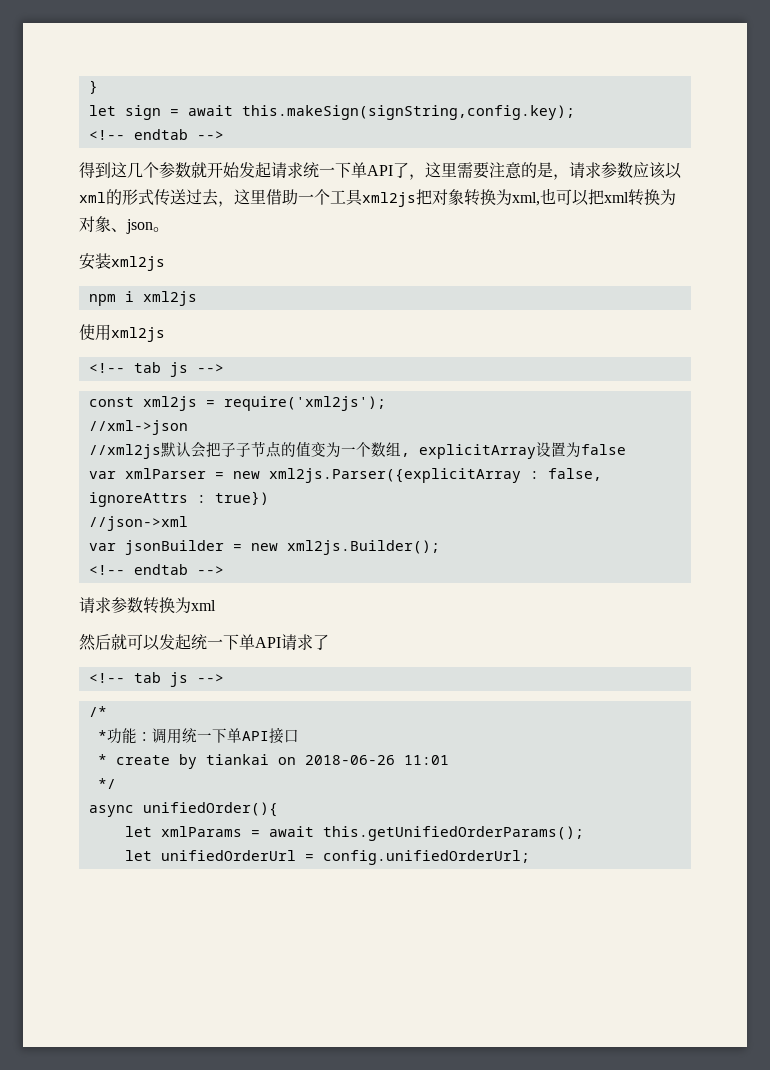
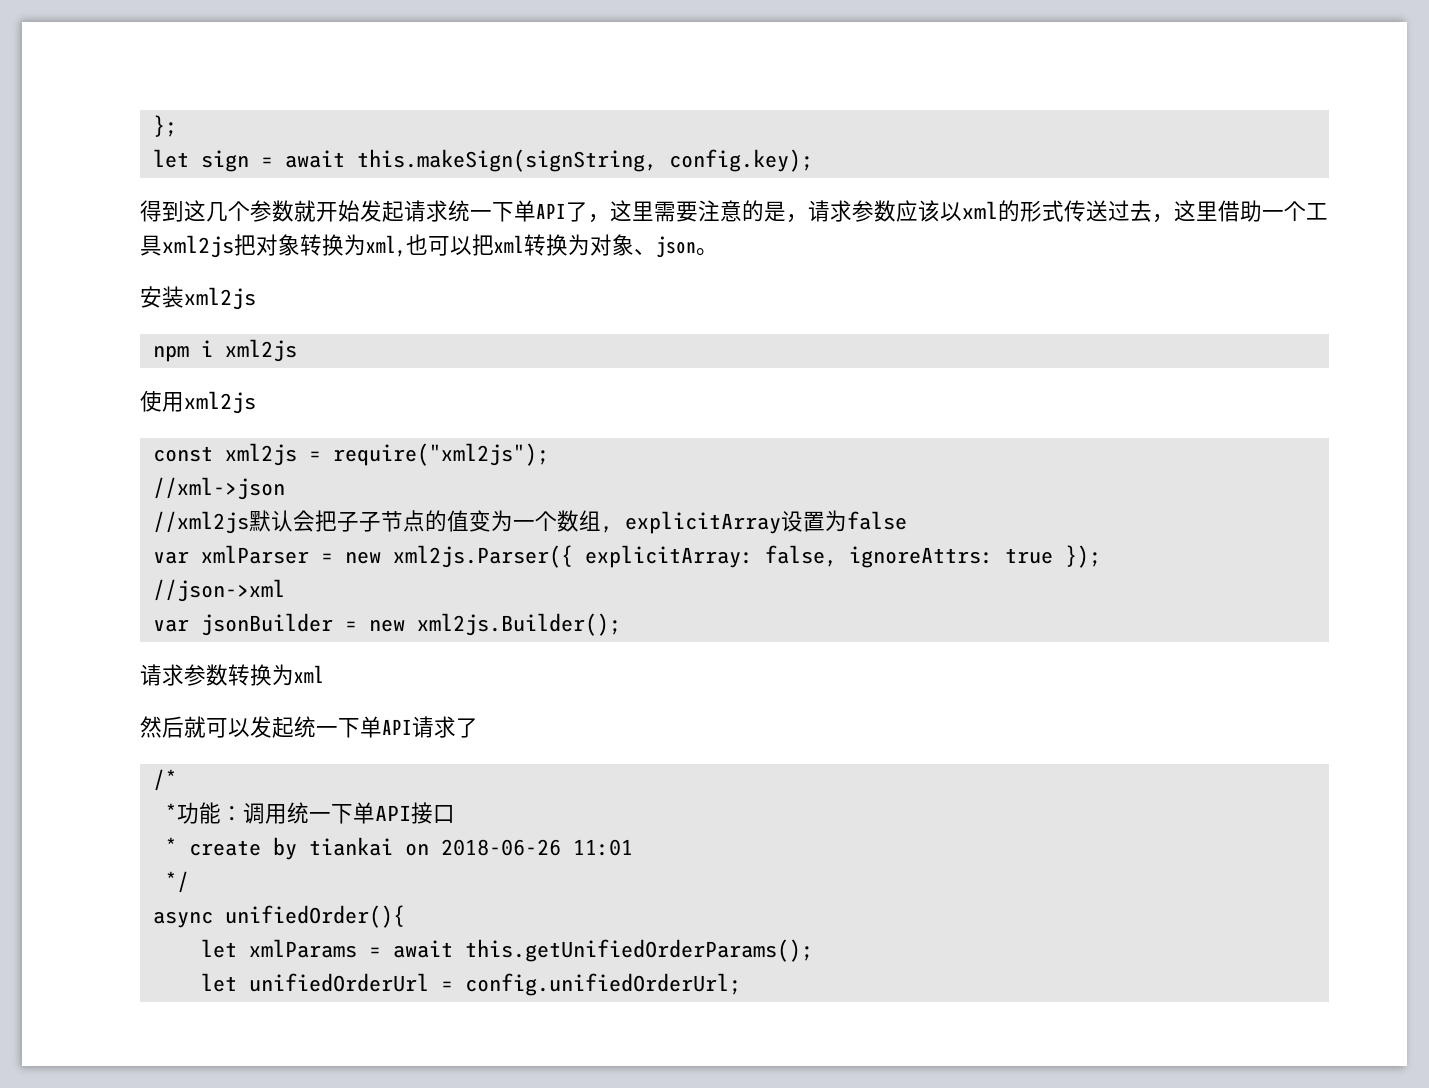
[88,80,98,94] } -> [152,115,177,137] };
[241,105,575,120] [88,129,224,140] this.makeSign(signString,config.key); // <!-- endtab --> -> [356,149,813,172] this.makeSign(signString, config.key);
[88,362,224,377] // <!-- tab js --> -> (256, 402) none
[223,396,386,411] require('xml2js'); -> [332,443,549,466] require("xml2js");
[268,468,602,483] [88,491,269,507] xml2js.Parser({explicitArray : false, ignoreAttrs : true}) -> [392,545,1101,568] xml2js.Parser({ explicitArray: false, ignoreAttrs: true });
[88,564,224,575] // <!-- endtab --> -> (621, 624) none
[88,672,224,687] // <!-- tab js --> -> (478, 728) none

